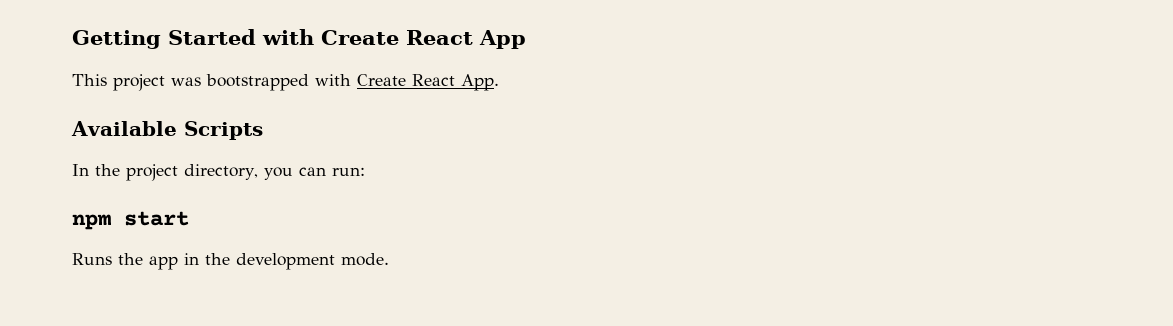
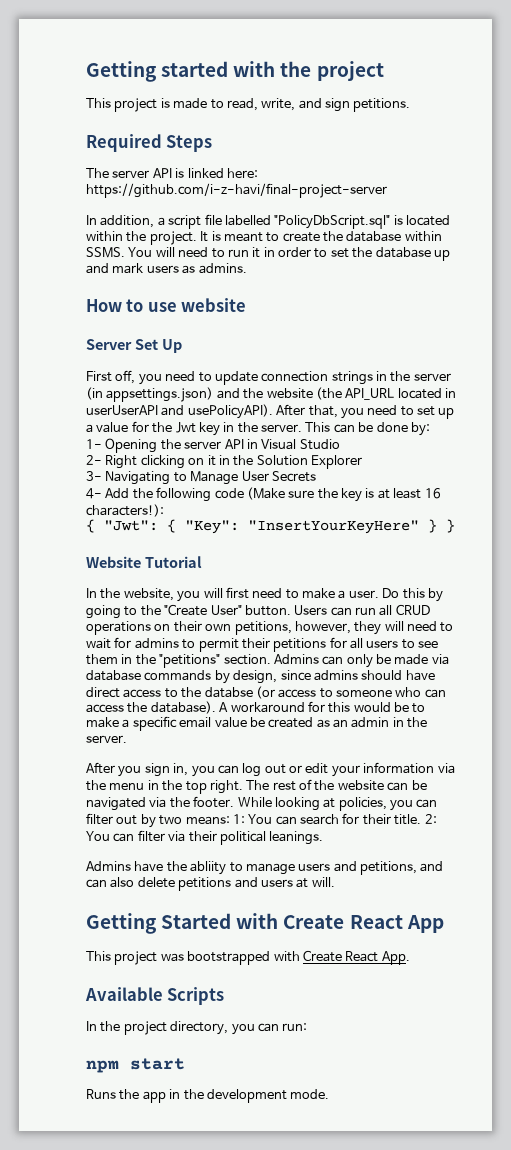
[72,30,161,49] Getting -> [86,61,384,82] [86,98,411,112] [86,134,213,152] [86,168,258,178] [86,183,387,198] [86,214,450,229] [86,231,442,245] [86,247,450,261] [86,263,247,274] [86,298,247,312] [86,339,182,353] [86,370,451,385] [86,387,456,402] [86,404,455,419] [86,421,430,436] [86,438,340,453] [86,455,362,469] [86,471,316,485] [86,487,441,502] [86,504,164,517] [86,519,455,534] [86,556,202,568] [86,587,443,602] [86,604,430,619] [86,621,454,635] [86,637,439,652] [86,654,449,668] [86,670,435,684] [86,686,446,699] [86,701,426,714] [86,716,428,731] [86,735,127,743] [86,762,455,777] [86,779,427,794] [86,796,438,811] [86,813,437,828] [86,830,324,845] [86,861,444,875] [86,877,335,891] [86,913,157,934] Getting started with the project // This project is made to read, write, and sign petitions. // Required Steps // The server API is linked here: https://github.com/i-z-havi/final-project-server // In addition, a script file labelled "PolicyDbScript.sql" is located within the project. It is meant to create the database within SSMS. You will need to run it in order to set the database up and mark users as admins. // How to use website // Server Set Up // First off, you need to update connection strings in the server (in appsettings.json) and the website (the API_URL located in userUserAPI and usePolicyAPI). After that, you need to set up a value for the Jwt key in the server. This can be done by: // 1- Opening the server API in Visual Studio // 2- Right clicking on it in the Solution Explorer // 3- Navigating to Manage User Secrets // 4- Add the following code (Make sure the key is at least 16 characters!): // { "Jwt": { "Key": "InsertYourKeyHere" } } // Website Tutorial // In the website, you will first need to make a user. Do this by going to the "Create User" button. Users can run all CRUD operations on their own petitions, however, they will need to wait for admins to permit their petitions for all users to see them in the "petitions" section. Admins can only be made via database commands by design, since admins should have direct access to the databse (or access to someone who can access the database). A workaround for this would be to make a specific email value be created as an admin in the server. // After you sign in, you can log out or edit your information via the menu in the top right. The rest of the website can be navigated via the footer. While looking at policies, you can filter out by two means: 1: You can search for their title. 2: You can filter via their political leanings. // Admins have the abliity to manage users and petitions, and can also delete petitions and users at will. // Getting

